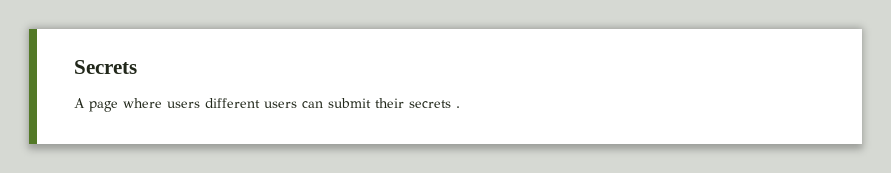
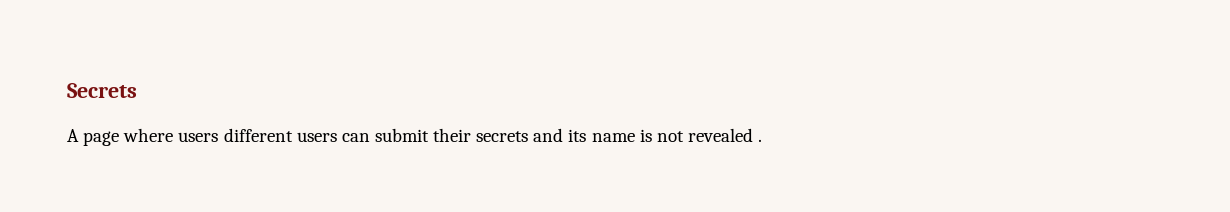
(451, 104) none -> [533,128,753,142] and its name is not revealed

